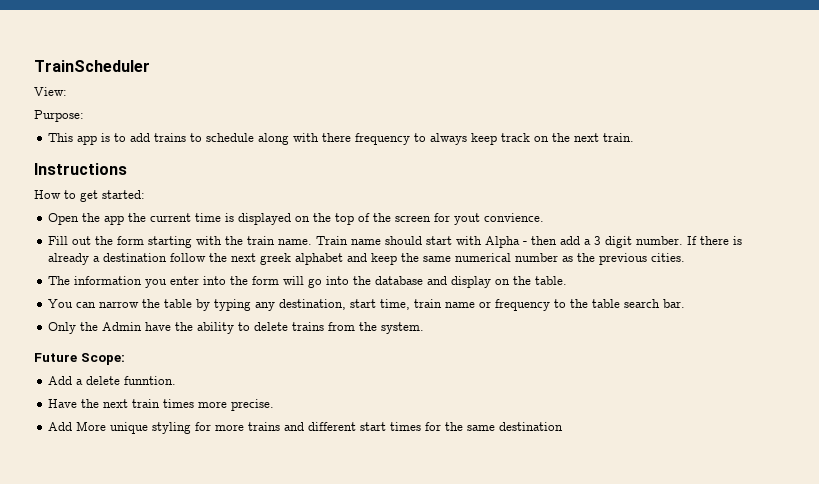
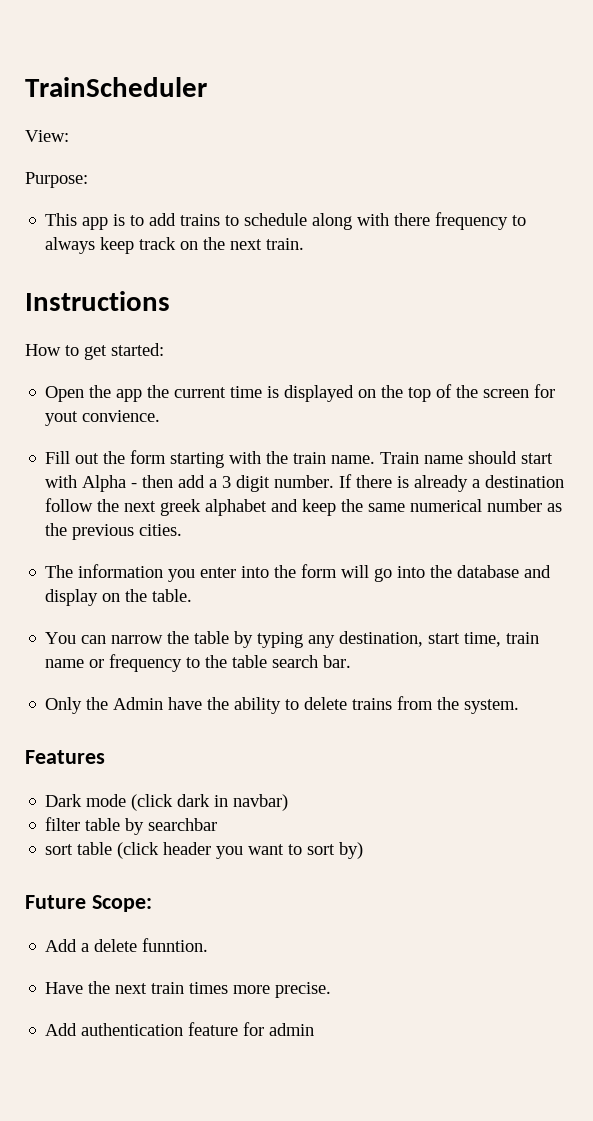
(425, 328) none -> [25,750,105,764] [45,794,289,811] [45,817,218,835] [45,842,364,859] // Features // Dark mode (click dark in navbar) // filter table by searchbar // sort table (click header you want to sort by)
[76,421,564,434] More unique styling for more trains and different start times for the same destination -> [81,1022,315,1036] authentication feature for admin

